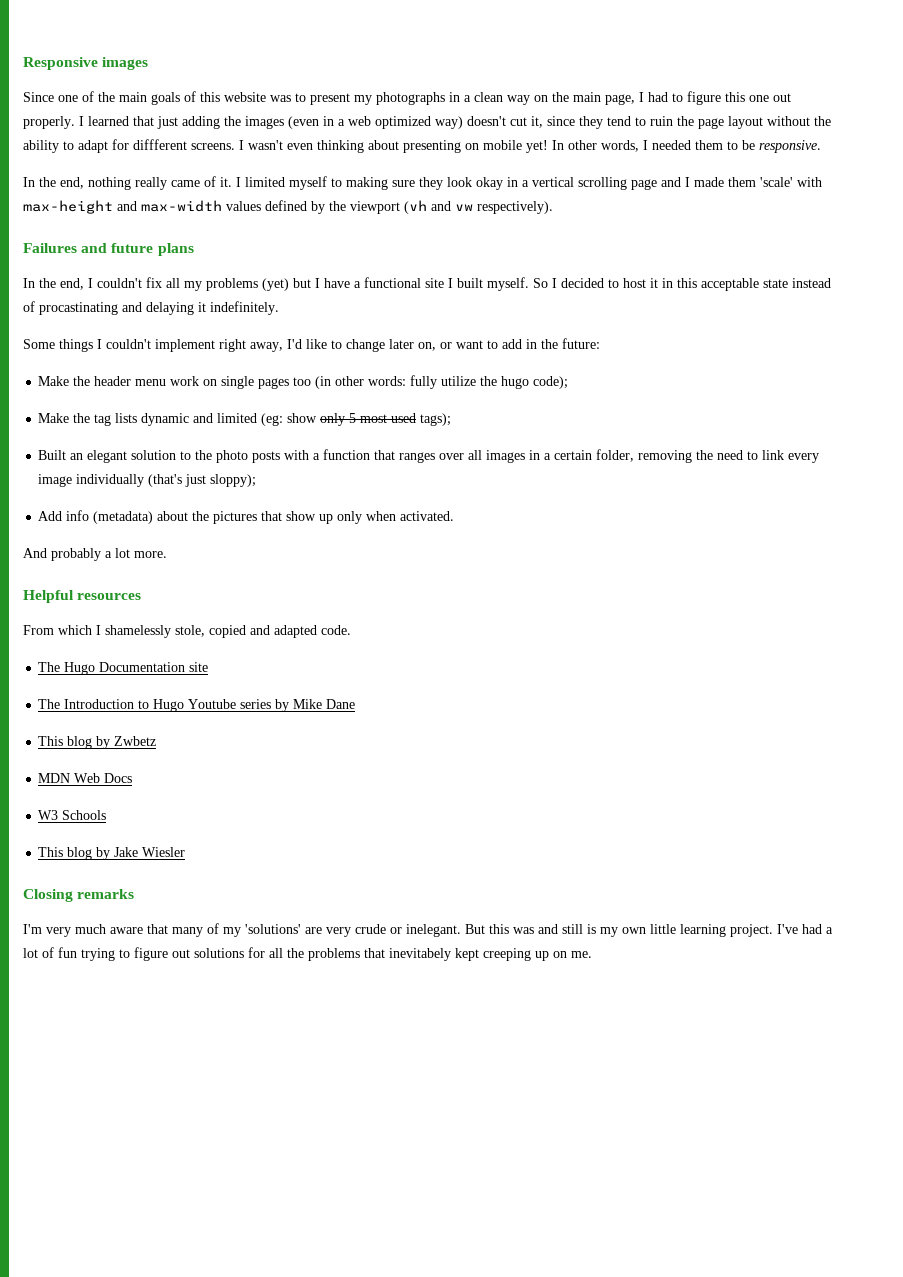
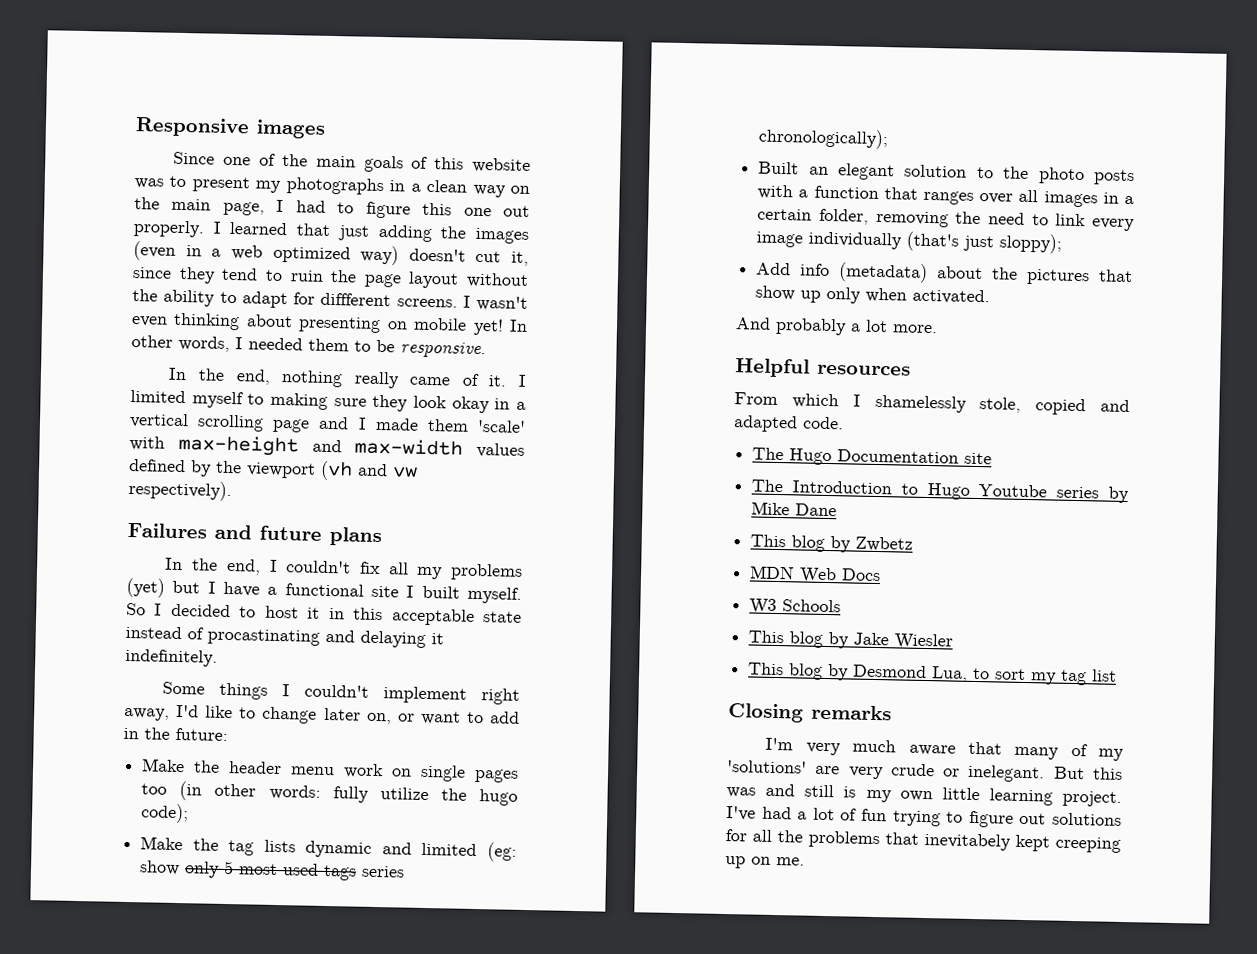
[420,413,452,426] tags); -> [323,864,406,881] [758,127,890,150] tags series chronologically);
(186, 852) none -> [748,662,1118,686] // This blog by Desmond Lua, to sort my tag list

